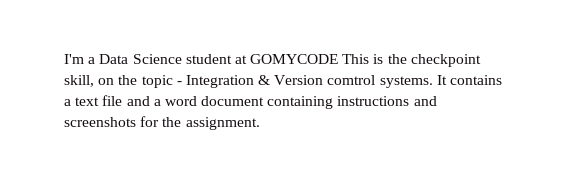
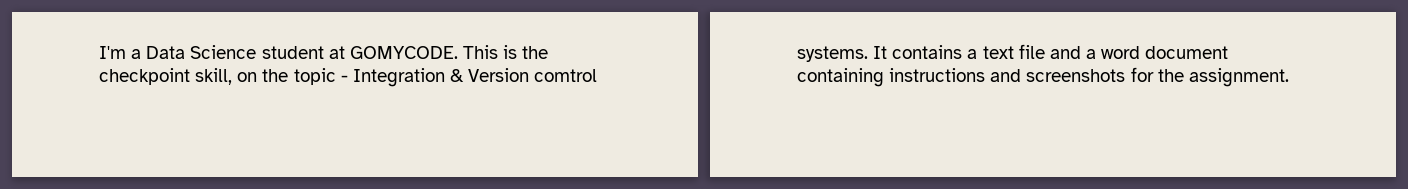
[250,54,339,64] GOMYCODE -> [349,46,458,59] GOMYCODE.

